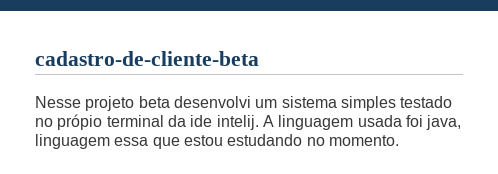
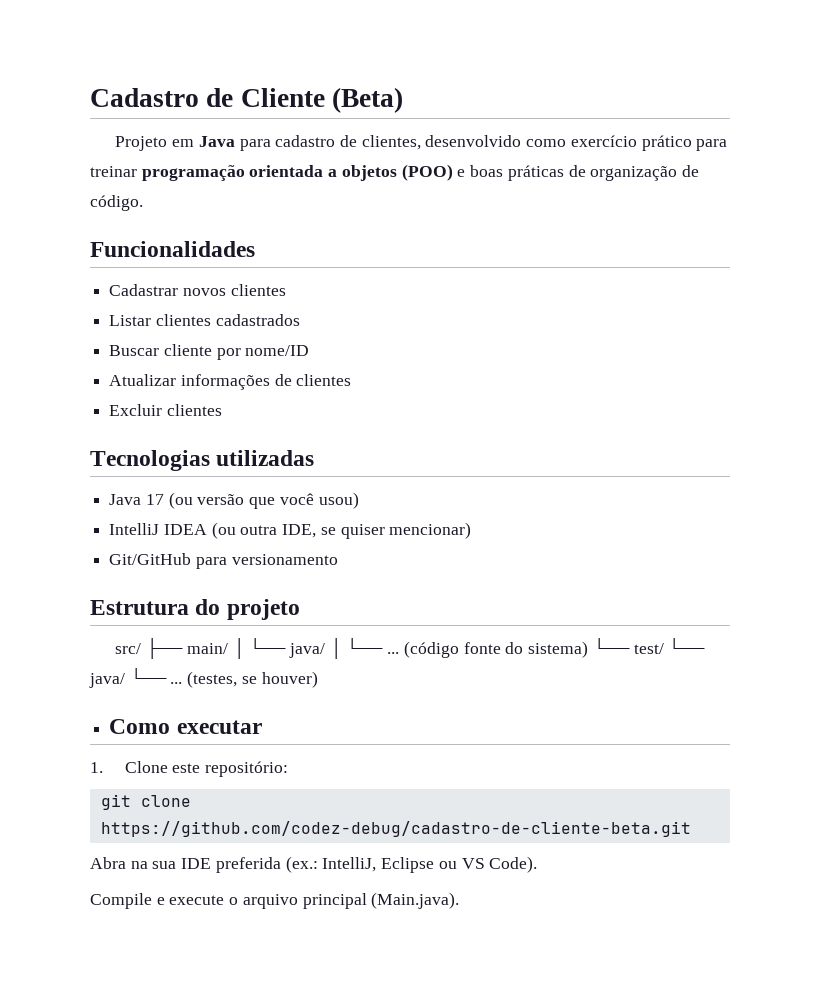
[35,51,259,66] [35,96,453,111] [35,114,462,130] [35,134,399,149] cadastro-de-cliente-beta // Nesse projeto beta desenvolvi um sistema simples testado no própio terminal da ide intelij. A linguagem usada foi java, linguagem essa que estou estudando no momento. -> [90,87,404,113] [115,135,728,151] [90,164,699,181] [90,195,143,211] [90,241,255,257] [109,284,286,296] [109,314,300,326] [109,344,310,360] [109,374,352,390] [109,404,222,416] [90,450,315,471] [109,492,359,509] [109,522,472,539] [109,553,338,569] [90,599,300,620] [115,638,706,659] [89,668,318,688] [109,719,262,734] [90,761,289,777] [100,794,191,810] [100,821,691,837] [90,856,538,873] [90,892,460,909] Cadastro de Cliente (Beta) // Projeto em Java para cadastro de clientes, desenvolvido como exercício prático para treinar programação orientada a objetos (POO) e boas práticas de organização de código. // Funcionalidades // Cadastrar novos clientes // Listar clientes cadastrados // Buscar cliente por nome/ID // Atualizar informações de clientes // Excluir clientes // Tecnologias utilizadas // Java 17 (ou versão que você usou) // IntelliJ IDEA (ou outra IDE, se quiser mencionar) // Git/GitHub para versionamento // Estrutura do projeto // src/ ├── main/ │ └── java/ │ └── ... (código fonte do sistema) └── test/ └── java/ └── ... (testes, se houver) // Como executar // 1. Clone este repositório: // git clone https://github.com/codez-debug/cadastro-de-cliente-beta.git // Abra na sua IDE preferida (ex.: IntelliJ, Eclipse ou VS Code). // Compile e execute o arquivo principal (Main.java).

